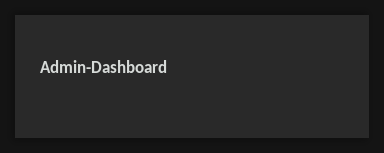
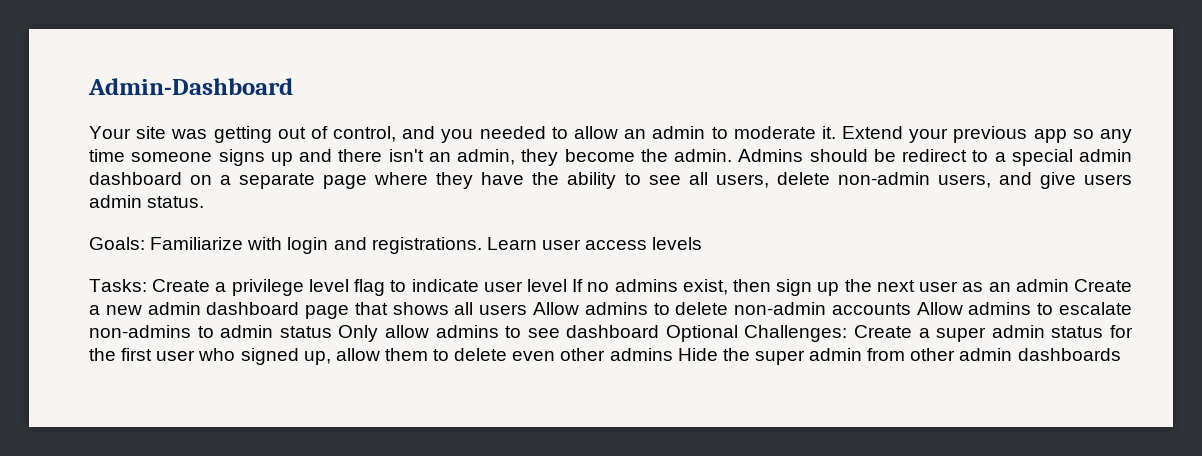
(167, 66) none -> [89,126,1132,143] [89,149,1132,166] [89,172,1133,189] [89,195,205,208] [89,237,703,254] [89,279,1133,296] [89,302,1133,319] [89,325,1134,342] [89,348,1121,365] // Your site was getting out of control, and you needed to allow an admin to moderate it. Extend your previous app so any time someone signs up and there isn't an admin, they become the admin. Admins should be redirect to a special admin dashboard on a separate page where they have the ability to see all users, delete non-admin users, and give users admin status. // Goals: Familiarize with login and registrations. Learn user access levels // Tasks: Create a privilege level flag to indicate user level If no admins exist, then sign up the next user as an admin Create a new admin dashboard page that shows all users Allow admins to delete non-admin accounts Allow admins to escalate non-admins to admin status Only allow admins to see dashboard Optional Challenges: Create a super admin status for the first user who signed up, allow them to delete even other admins Hide the super admin from other admin dashboards

